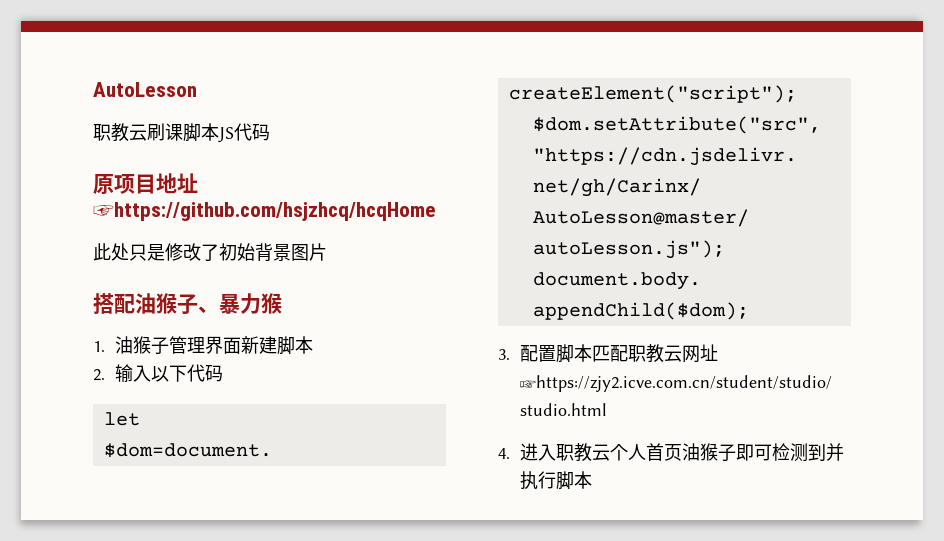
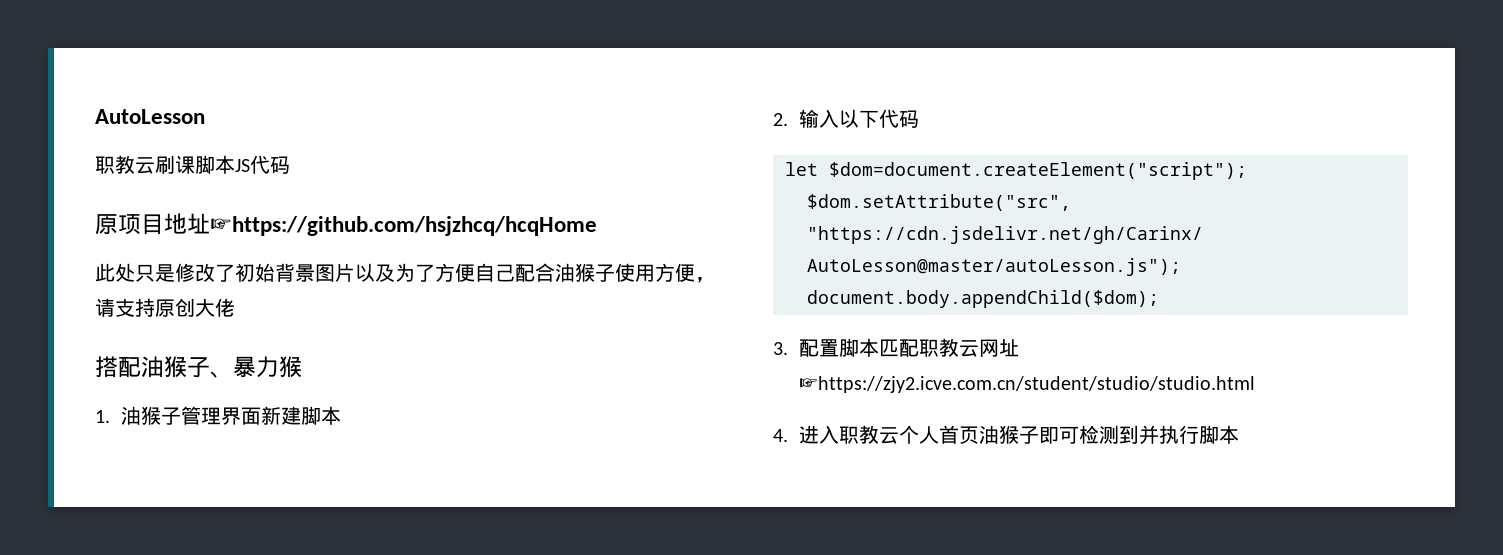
(327, 252) none -> [355,263,715,283] [95,298,235,317] 以及为了方便自己配合油猴子使用方便，请支持原创大佬

